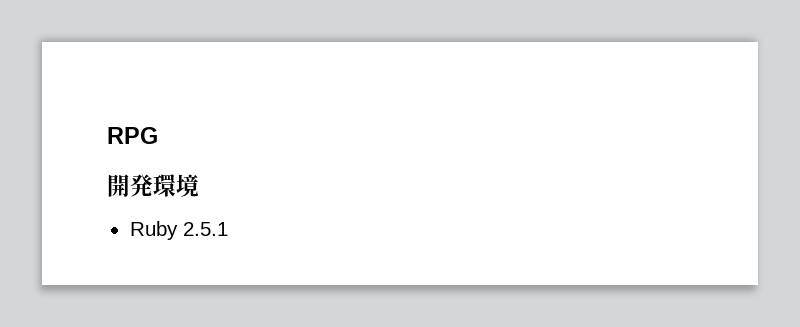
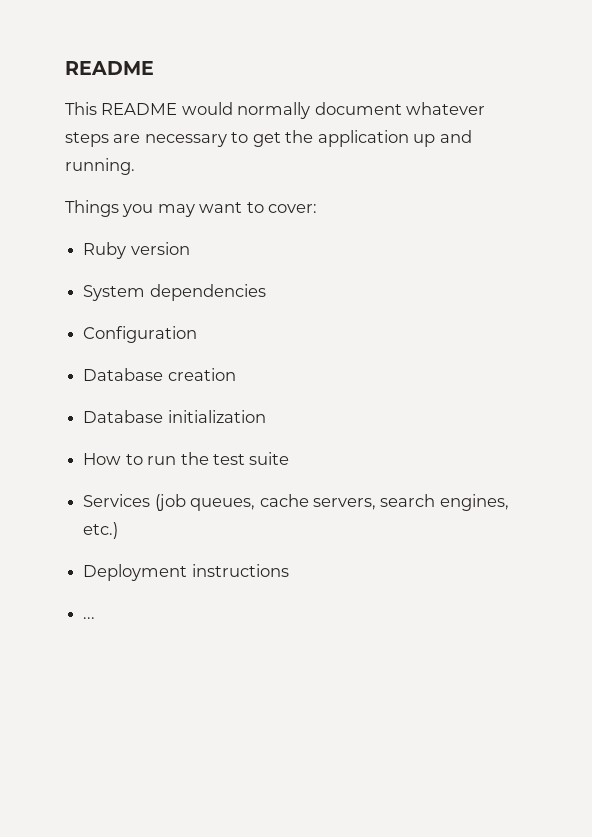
[107,127,158,144] [107,174,199,197] [129,221,228,240] RPG // 開発環境 // Ruby 2.5.1 -> [65,61,154,75] [65,102,486,119] [65,130,472,147] [65,158,135,175] [65,200,318,217] [83,242,190,259] [83,284,266,301] [83,326,198,343] [83,368,236,381] [83,410,266,423] [83,452,290,465] [83,494,509,511] [83,522,119,539] [83,564,289,581] [83,617,96,619] README // This README would normally document whatever steps are necessary to get the application up and running. // Things you may want to cover: // Ruby version // System dependencies // Configuration // Database creation // Database initialization // How to run the test suite // Services (job queues, cache servers, search engines, etc.) // Deployment instructions // ...

